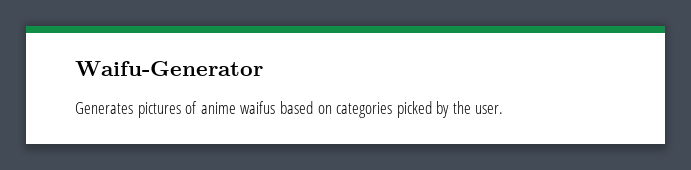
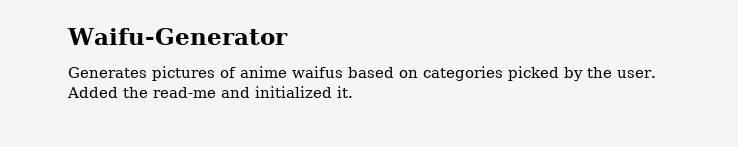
(504, 109) none -> [67,86,353,98] Added the read-me and initialized it.

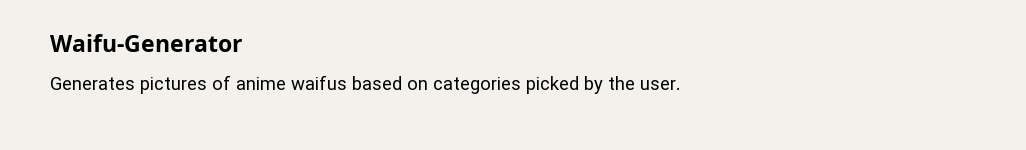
[67,86,353,98] Added the read-me and initialized it. -> (680, 85) none

